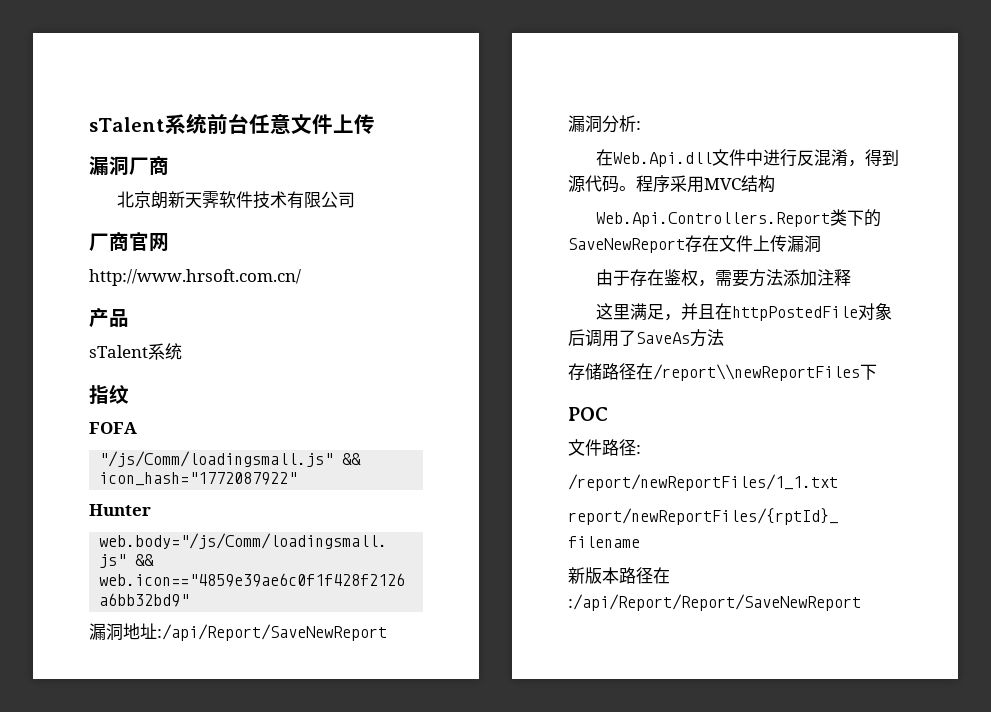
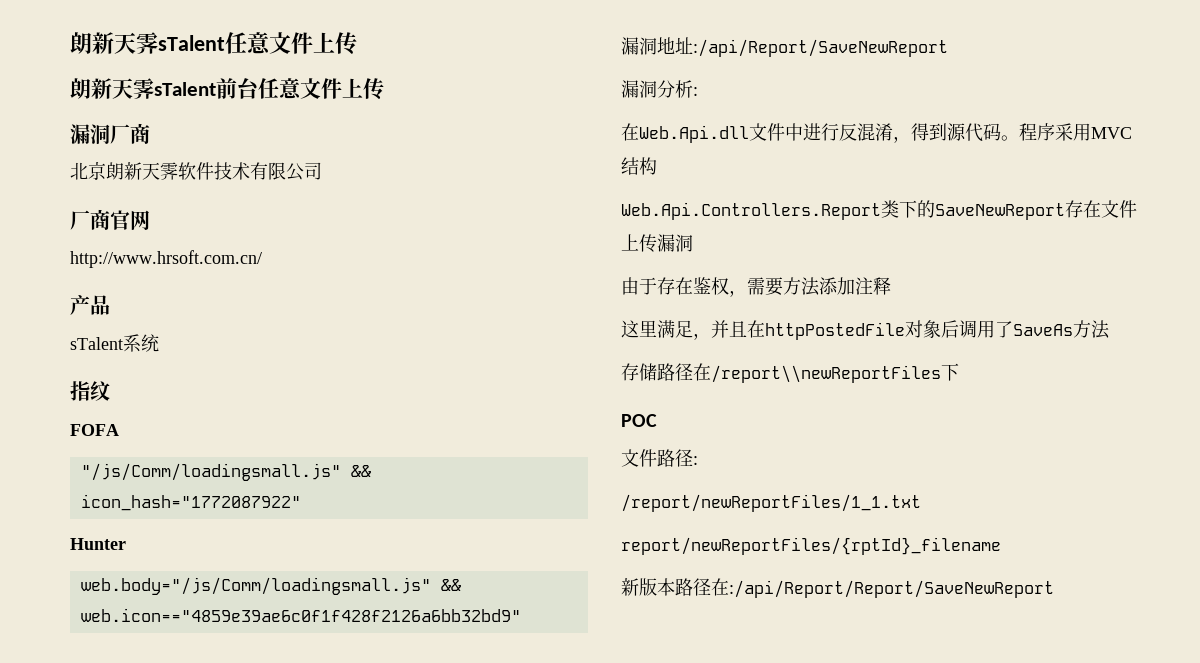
[89,113,207,134] sTalent系统 -> [70,32,357,55] [70,78,216,99] 朗新天霁sTalent任意文件上传 // 朗新天霁sTalent

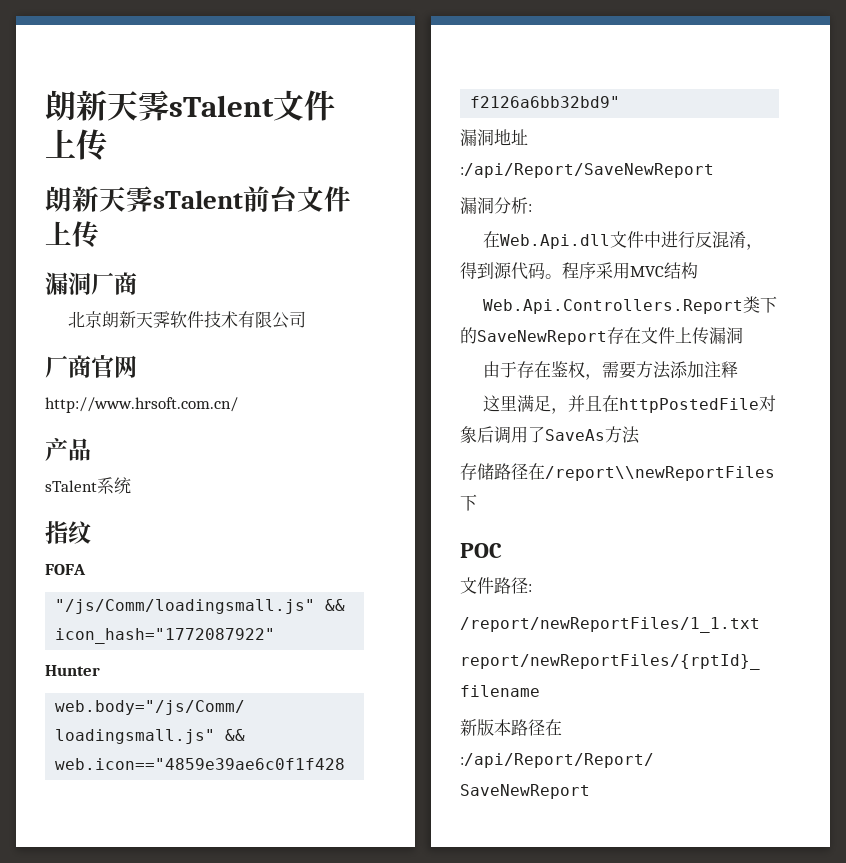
[70,32,271,54] 朗新天霁sTalent任意 -> [45,90,274,121] 朗新天霁sTalent
[258,78,301,99] 任意 -> (298, 199) none

